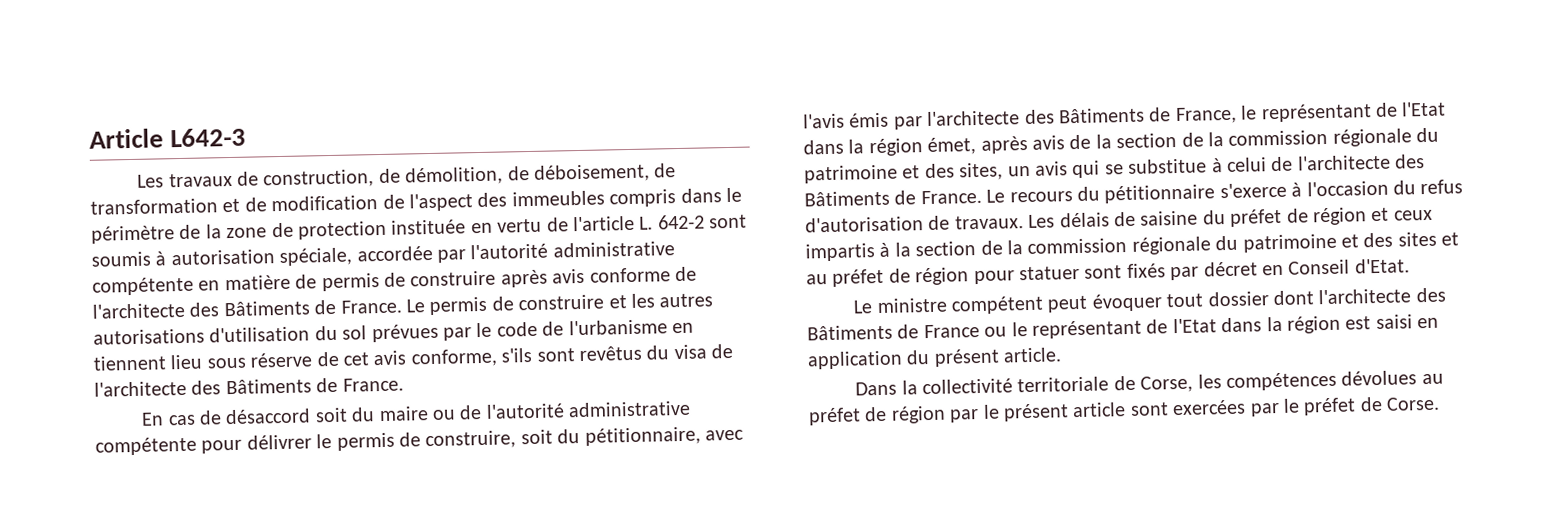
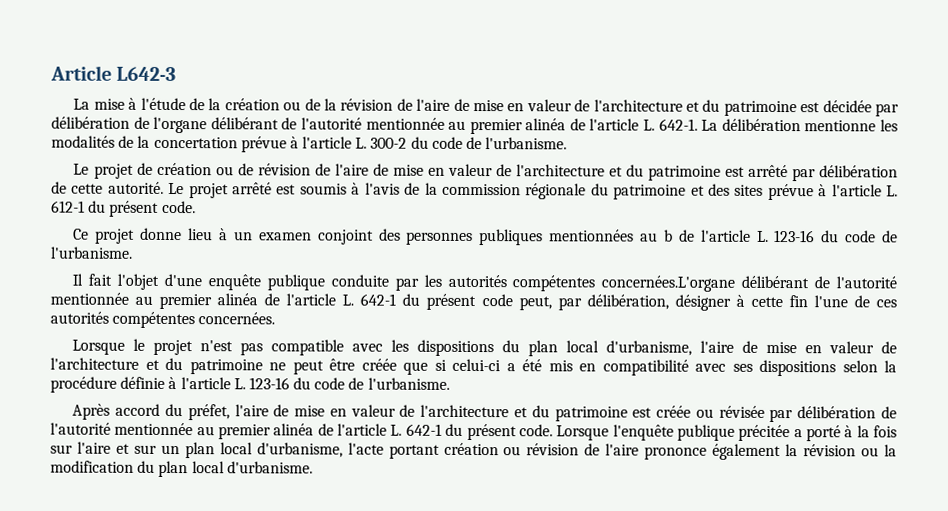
[137,163,677,189] [90,187,742,215] [91,214,748,244] [91,241,675,267] [92,266,697,296] [92,293,714,319] [93,319,694,345] [93,343,734,371] [94,377,404,397] [141,400,692,426] [95,426,744,456] [803,101,1447,130] [803,127,1440,157] [804,154,1426,184] [804,179,1464,207] [805,207,1433,233] [805,241,977,262] Les travaux de construction, de démolition, de déboisement, de transformation et de modification de l'aspect des immeubles compris dans le périmètre de la zone de protection instituée en vertu de l'article L. 642-2 sont soumis à autorisation spéciale, accordée par l'autorité administrative compétente en matière de permis de construire après avis conforme de l'architecte des Bâtiments de France. Le permis de construire et les autres autorisations d'utilisation du sol prévues par le code de l'urbanisme en tiennent lieu sous réserve de cet avis conforme, s'ils sont revêtus du visa de l'architecte des Bâtiments de France. // En cas de désaccord soit du maire ou de l'autorité administrative compétente pour délivrer le permis de construire, soit du pétitionnaire, avec l'avis émis par l'architecte des Bâtiments de France, le représentant de l'Etat dans la région émet, après avis de la section de la commission régionale du patrimoine et des sites, un avis qui se substitue à celui de l'architecte des Bâtiments de France. Le recours du pétitionnaire s'exerce à l'occasion du refus d'autorisation de travaux. Les délais de saisine du préfet de région et ceux impartis à la section -> [73,97,900,117] [51,116,899,135] [51,135,568,153] [73,162,898,182] [51,181,400,199] La mise à l'étude de la création ou de la révision de l'aire de mise en valeur de l'architecture et du patrimoine est décidée par délibération de l'organe délibérant de l'autorité mentionnée au premier alinéa de l'article L. 642-1. La délibération mentionne les modalités de la concertation prévue à l'article L. 300-2 du code de l'urbanisme. // Le projet de création ou de révision de l'aire de mise en valeur de l'architecture et du patrimoine est arrêté par délibération de cette autorité. Le projet arrêté est soumis à l'avis
[1441,232,1460,246] [806,258,1410,287] [853,287,1446,315] [807,314,1440,341] [807,347,1063,370] [855,370,1444,396] [808,396,1441,426] et au préfet de région pour statuer sont fixés par décret en Conseil d'Etat. // Le ministre compétent peut évoquer tout dossier dont l'architecte des Bâtiments de France ou le représentant de l'Etat dans la région est saisi en application du présent article. // Dans la collectivité territoriale de Corse, les compétences dévolues au préfet de région par le présent article sont exercées par le préfet de Corse. -> [767,183,898,201] [51,200,196,217] [73,227,898,246] [50,246,133,259] [72,273,898,292] [50,292,897,311] [50,311,276,329] [72,338,898,357] [50,357,897,377] [50,376,450,393] [72,403,898,423] [50,422,898,442] [50,441,898,461] [50,460,313,478] prévue à l'article L. 612-1 du présent code. // Ce projet donne lieu à un examen conjoint des personnes publiques mentionnées au b de l'article L. 123-16 du code de l'urbanisme. // Il fait l'objet d'une enquête publique conduite par les autorités compétentes concernées.L'organe délibérant de l'autorité mentionnée au premier alinéa de l'article L. 642-1 du présent code peut, par délibération, désigner à cette fin l'une de ces autorités compétentes concernées. // Lorsque le projet n'est pas compatible avec les dispositions du plan local d'urbanisme, l'aire de mise en valeur de l'architecture et du patrimoine ne peut être créée que si celui-ci a été mis en compatibilité avec ses dispositions selon la procédure définie à l'article L. 123-16 du code de l'urbanisme. // Après accord du préfet, l'aire de mise en valeur de l'architecture et du patrimoine est créée ou révisée par délibération de l'autorité mentionnée au premier alinéa de l'article L. 642-1 du présent code. Lorsque l'enquête publique précitée a porté à la fois sur l'aire et sur un plan local d'urbanisme, l'acte portant création ou révision de l'aire prononce également la révision ou la modification du plan local d'urbanisme.

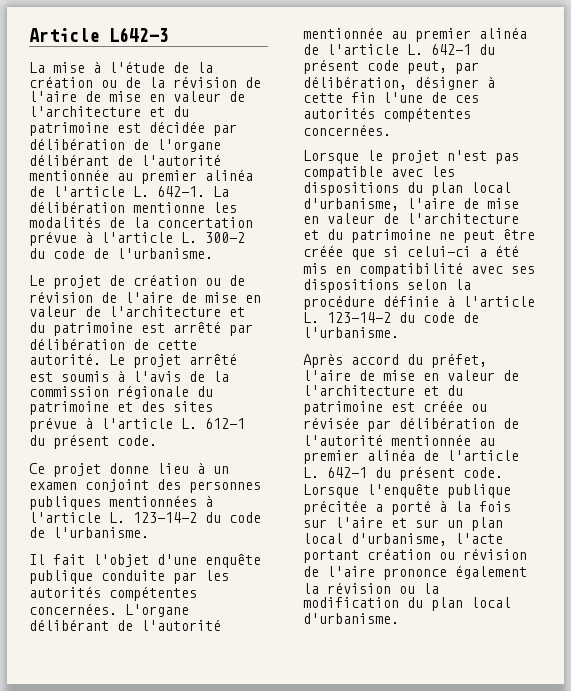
[639,229,816,243] au b de l'article L. 123-16 -> [205,495,213,507] [29,512,197,523] à l'article L. 123-14-2
[601,275,736,292] concernées.L'organe -> [29,603,189,617] concernées. L'organe
[248,377,290,390] 123-16 -> [327,312,391,323] 123-14-2

